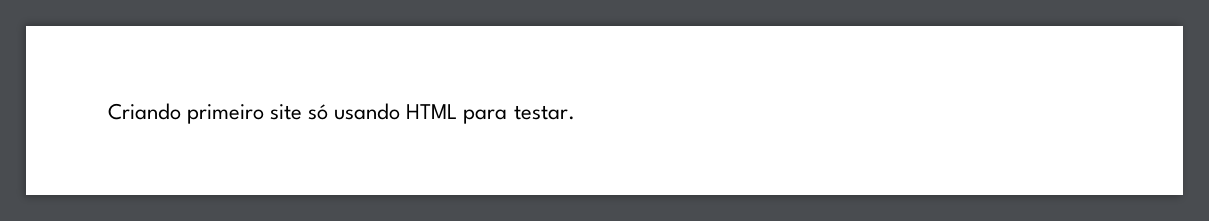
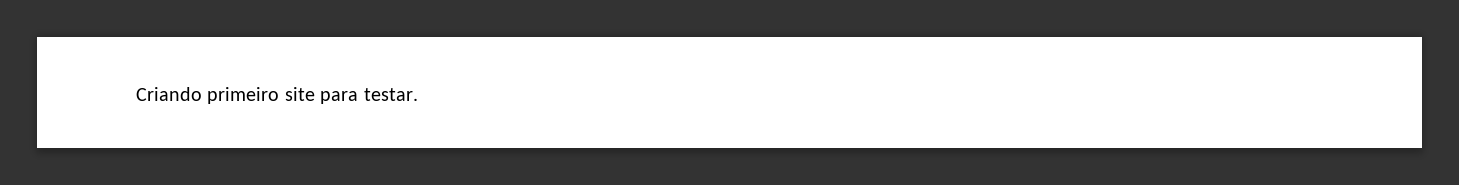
[308,103,458,120] só usando HTML -> (315, 94) none

